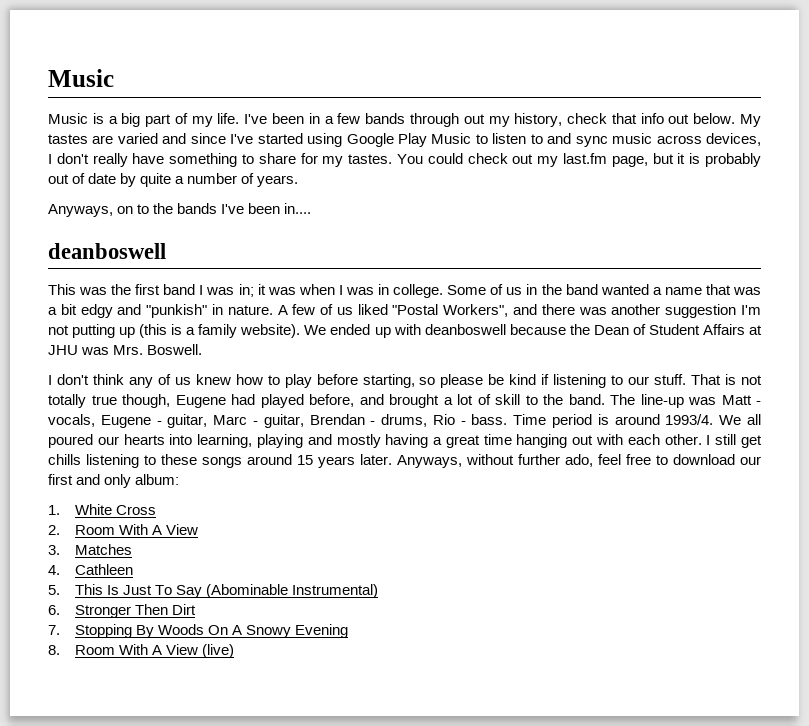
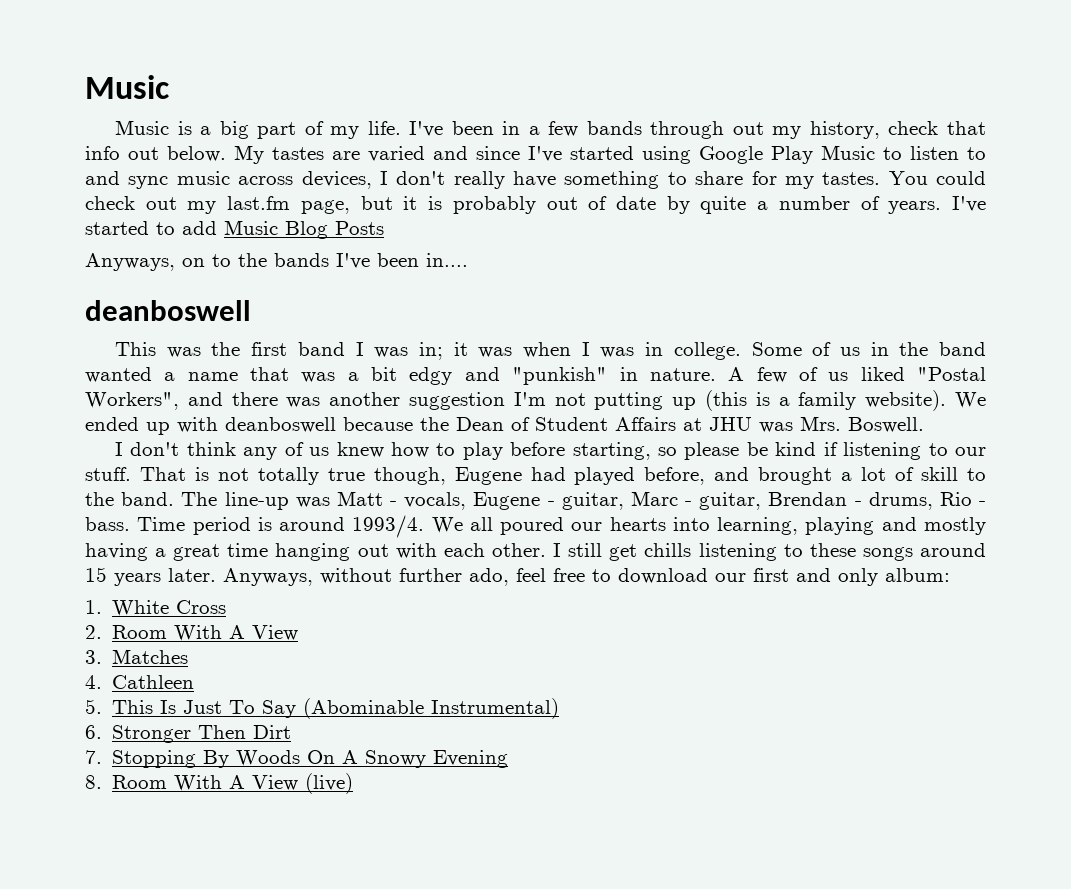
(299, 181) none -> [951,196,986,212] [85,220,384,239] I've started to add Music Blog Posts

